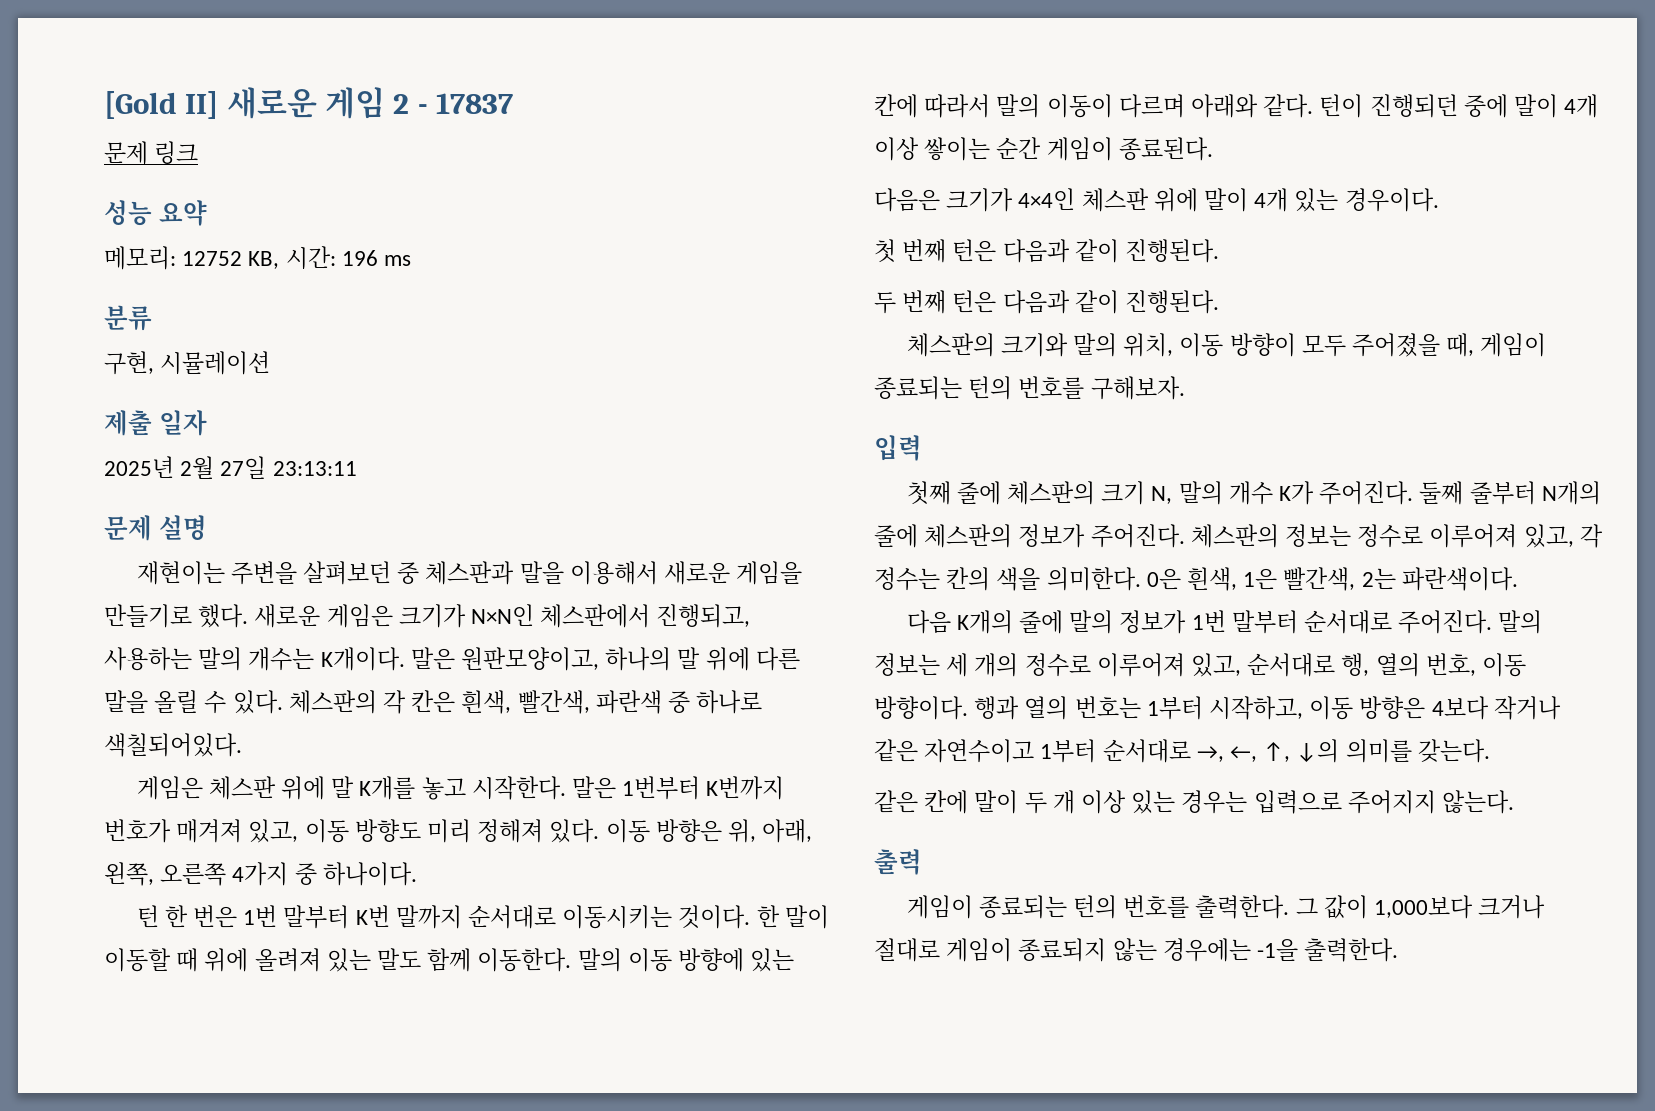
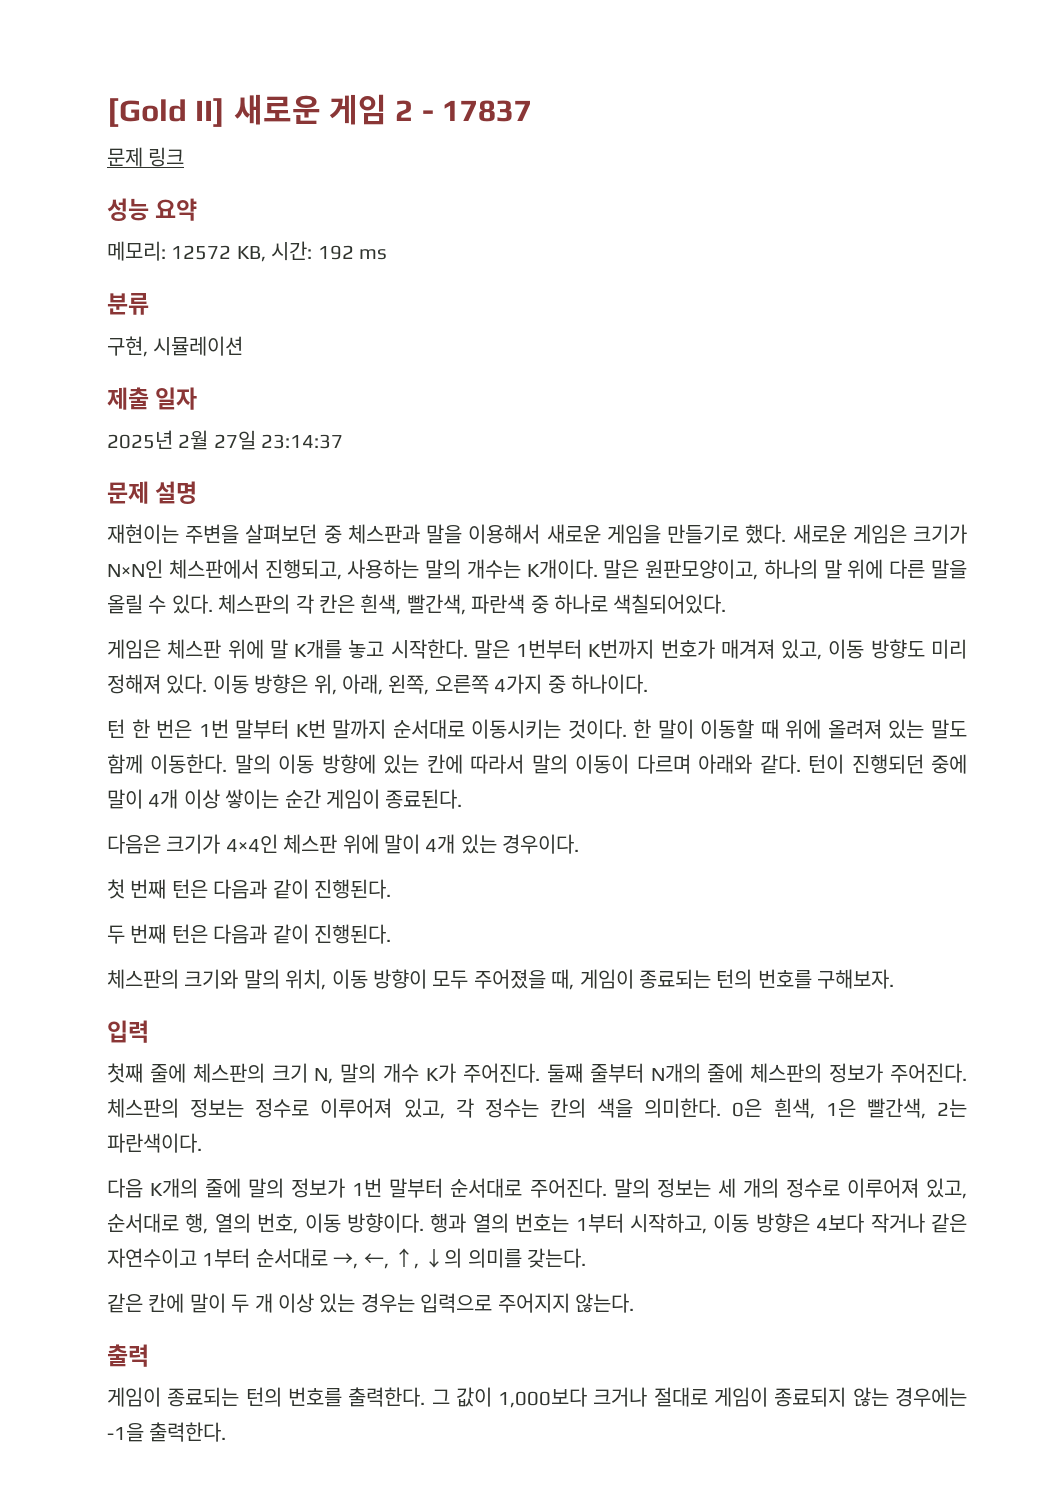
[182,251,243,266] 12752 -> [171,245,232,260] 12572
[341,250,378,266] 196 -> [317,245,354,260] 192
[272,461,357,476] 23:13:11 -> [261,434,344,449] 23:14:37

